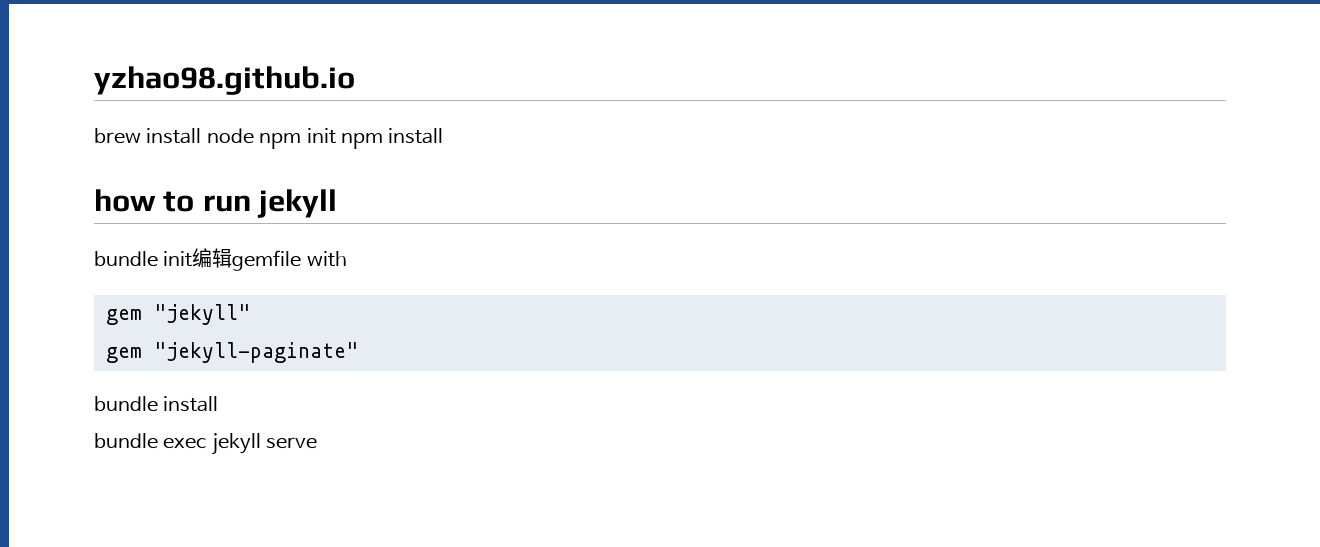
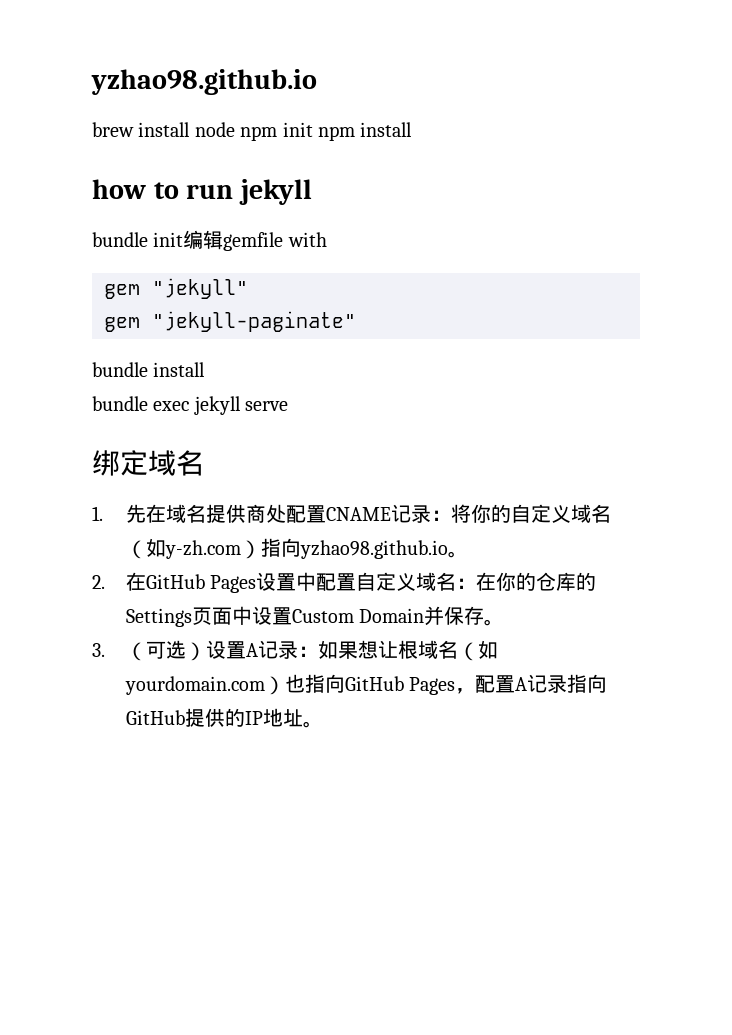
(318, 443) none -> [92,450,204,476] [92,504,612,523] [126,538,469,559] [92,572,597,593] [126,606,505,627] [92,640,499,661] [125,674,608,695] [126,708,324,728] // 绑定域名 // 1.先在域名提供商处配置CNAME记录：将你的自定义域名（如y-zh.com）指向yzhao98.github.io。 // 2.在GitHub Pages设置中配置自定义域名：在你的仓库的Settings页面中设置Custom Domain并保存。 // 3.（可选）设置A记录：如果想让根域名（如yourdomain.com）也指向GitHub Pages，配置A记录指向GitHub提供的IP地址。

